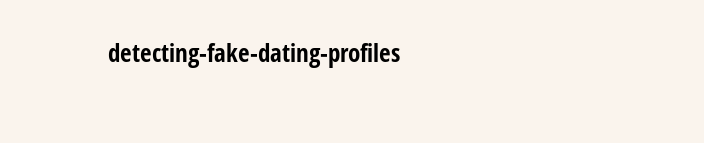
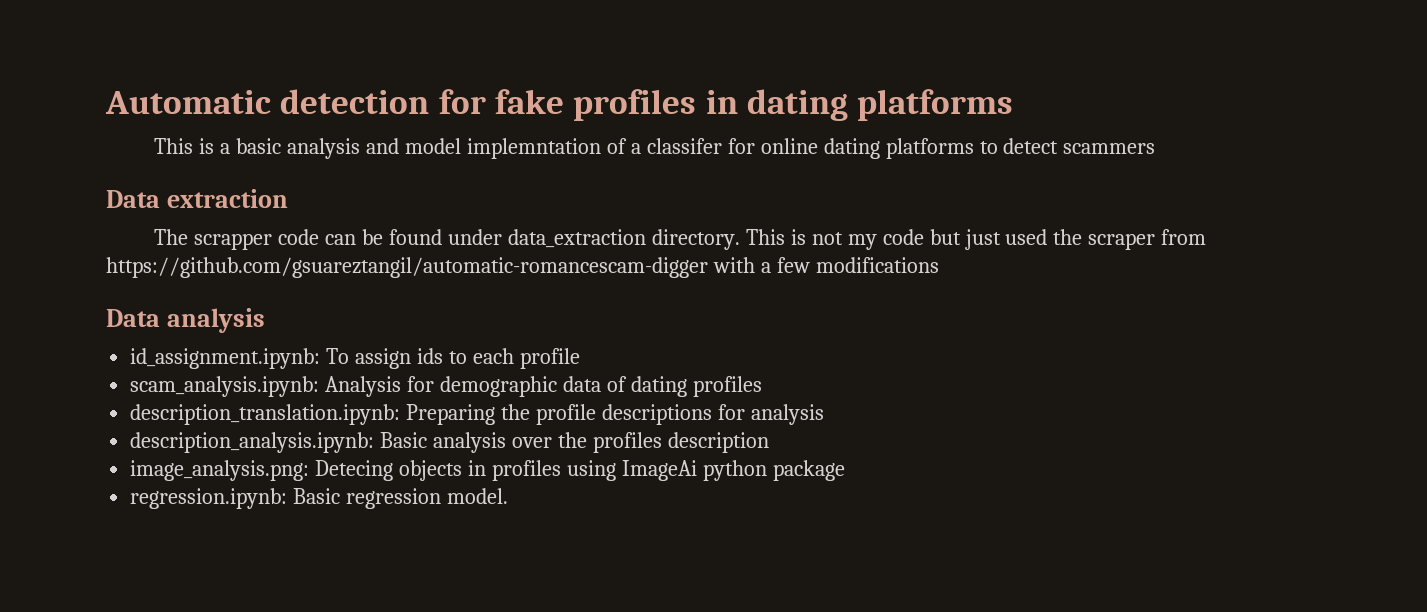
[108,43,400,68] detecting-fake-dating-profiles -> [105,89,1014,121] [154,138,1156,159] [106,189,288,208] [154,229,1207,250] [106,257,939,278] [106,308,265,333] [130,348,580,369] [130,376,762,397] [130,404,824,425] [130,432,769,453] [130,460,845,481] [130,488,509,509] Automatic detection for fake profiles in dating platforms // This is a basic analysis and model implemntation of a classifer for online dating platforms to detect scammers // Data extraction // The scrapper code can be found under data_extraction directory. This is not my code but just used the scraper from https://github.com/gsuareztangil/automatic-romancescam-digger with a few modifications // Data analysis // id_assignment.ipynb: To assign ids to each profile // scam_analysis.ipynb: Analysis for demographic data of dating profiles // description_translation.ipynb: Preparing the profile descriptions for analysis // description_analysis.ipynb: Basic analysis over the profiles description // image_analysis.png: Detecing objects in profiles using ImageAi python package // regression.ipynb: Basic regression model.

